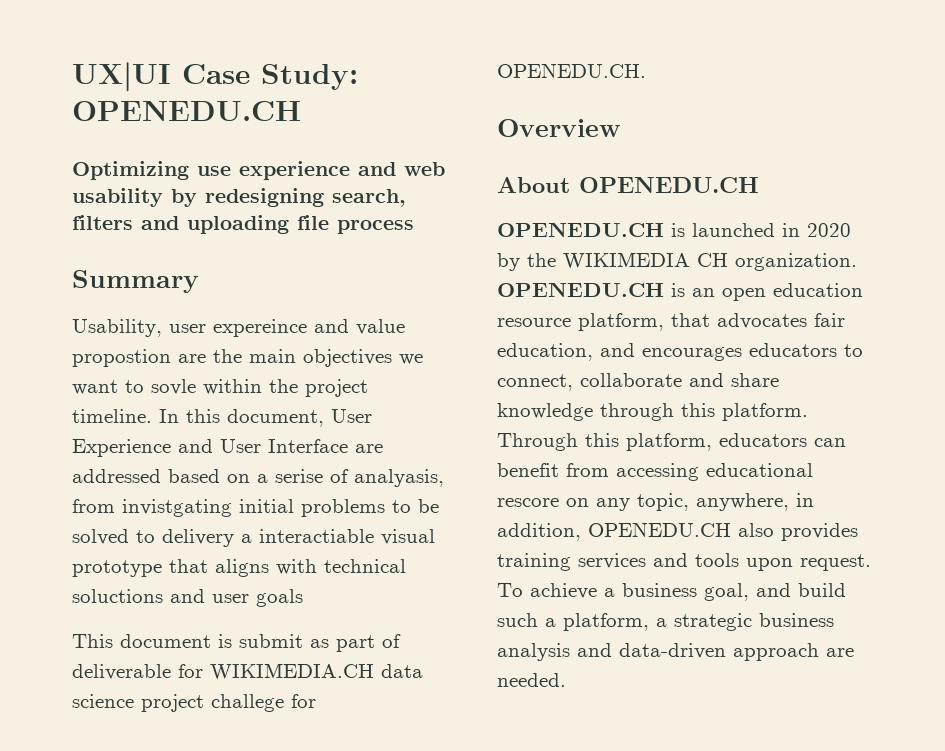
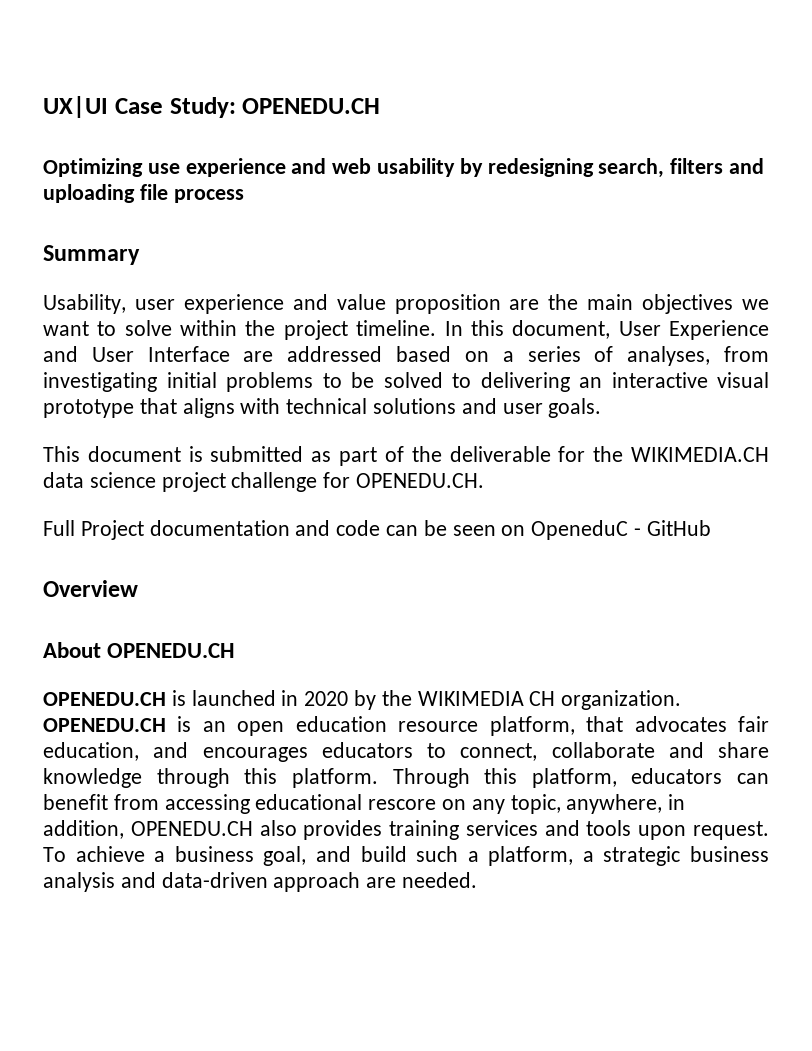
[213,319,307,337] expereince -> [183,294,284,314] experience
[72,349,171,367] propostion -> [394,294,501,314] proposition
[151,379,196,395] sovle -> [124,320,172,336] solve
[275,469,444,487] [72,499,232,517] serise of analyasis, from invistgating -> [527,346,770,366] [43,372,157,392] series of analyses, from investigating
[162,529,374,547] delivery a interactiable -> [480,372,708,392] delivering an interactive
[72,589,163,603] soluctions -> [373,398,457,414] solutions
[256,589,303,607] goals -> [548,398,602,418] goals.
[239,634,303,648] submit -> [210,446,304,462] submitted
(401, 641) none -> [411,446,442,462] the
(203, 671) none -> [593,446,624,462] the
[211,694,284,712] challege -> [231,472,318,492] challenge
(646, 70) none -> [43,520,711,540] // Full Project documentation and code can be seen on OpeneduC - GitHub

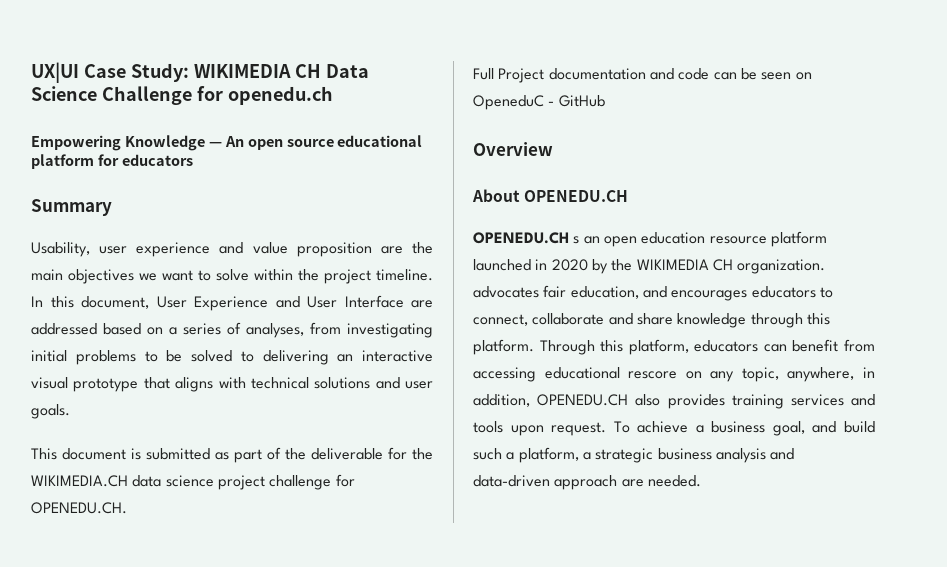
[242,98,381,114] [43,158,765,178] [43,184,244,203] OPENEDU.CH // Optimizing use experience and web usability by redesigning search, filters and uploading file process -> [193,64,370,78] [31,86,333,105] [31,135,423,151] [31,154,193,169] WIKIMEDIA CH Data Science Challenge for openedu.ch // Empowering Knowledge — An open source educational platform for educators
[171,690,186,706] is -> [573,231,827,247] s an open education resource platform
[43,716,624,736] OPENEDU.CH is an open education resource platform, that -> (826, 266) none

